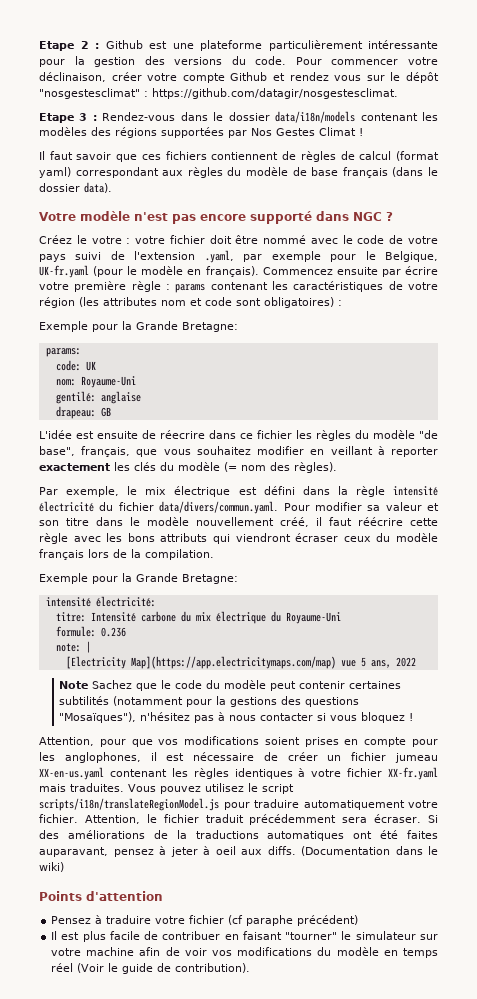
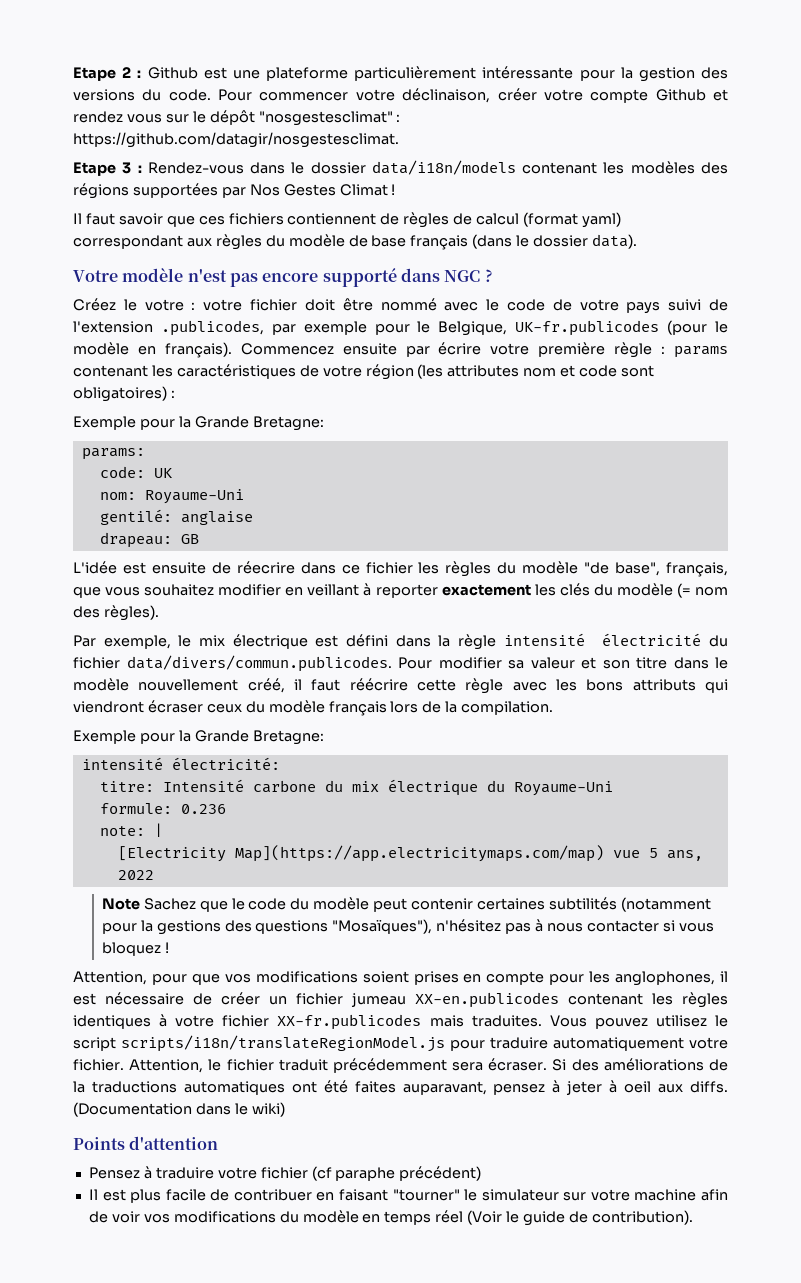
[204,250,234,263] .yaml, -> [160,320,264,336] .publicodes,
[39,265,89,278] UK-fr.yaml -> [515,320,660,336] UK-fr.publicodes
[159,501,279,514] data/divers/commun.yaml. -> [126,655,392,672] data/divers/commun.publicodes.
[39,767,104,780] XX-en-us.yaml -> [415,992,559,1008] XX-en.publicodes
[388,767,438,780] XX-fr.yaml -> [277,1014,422,1030] XX-fr.publicodes

